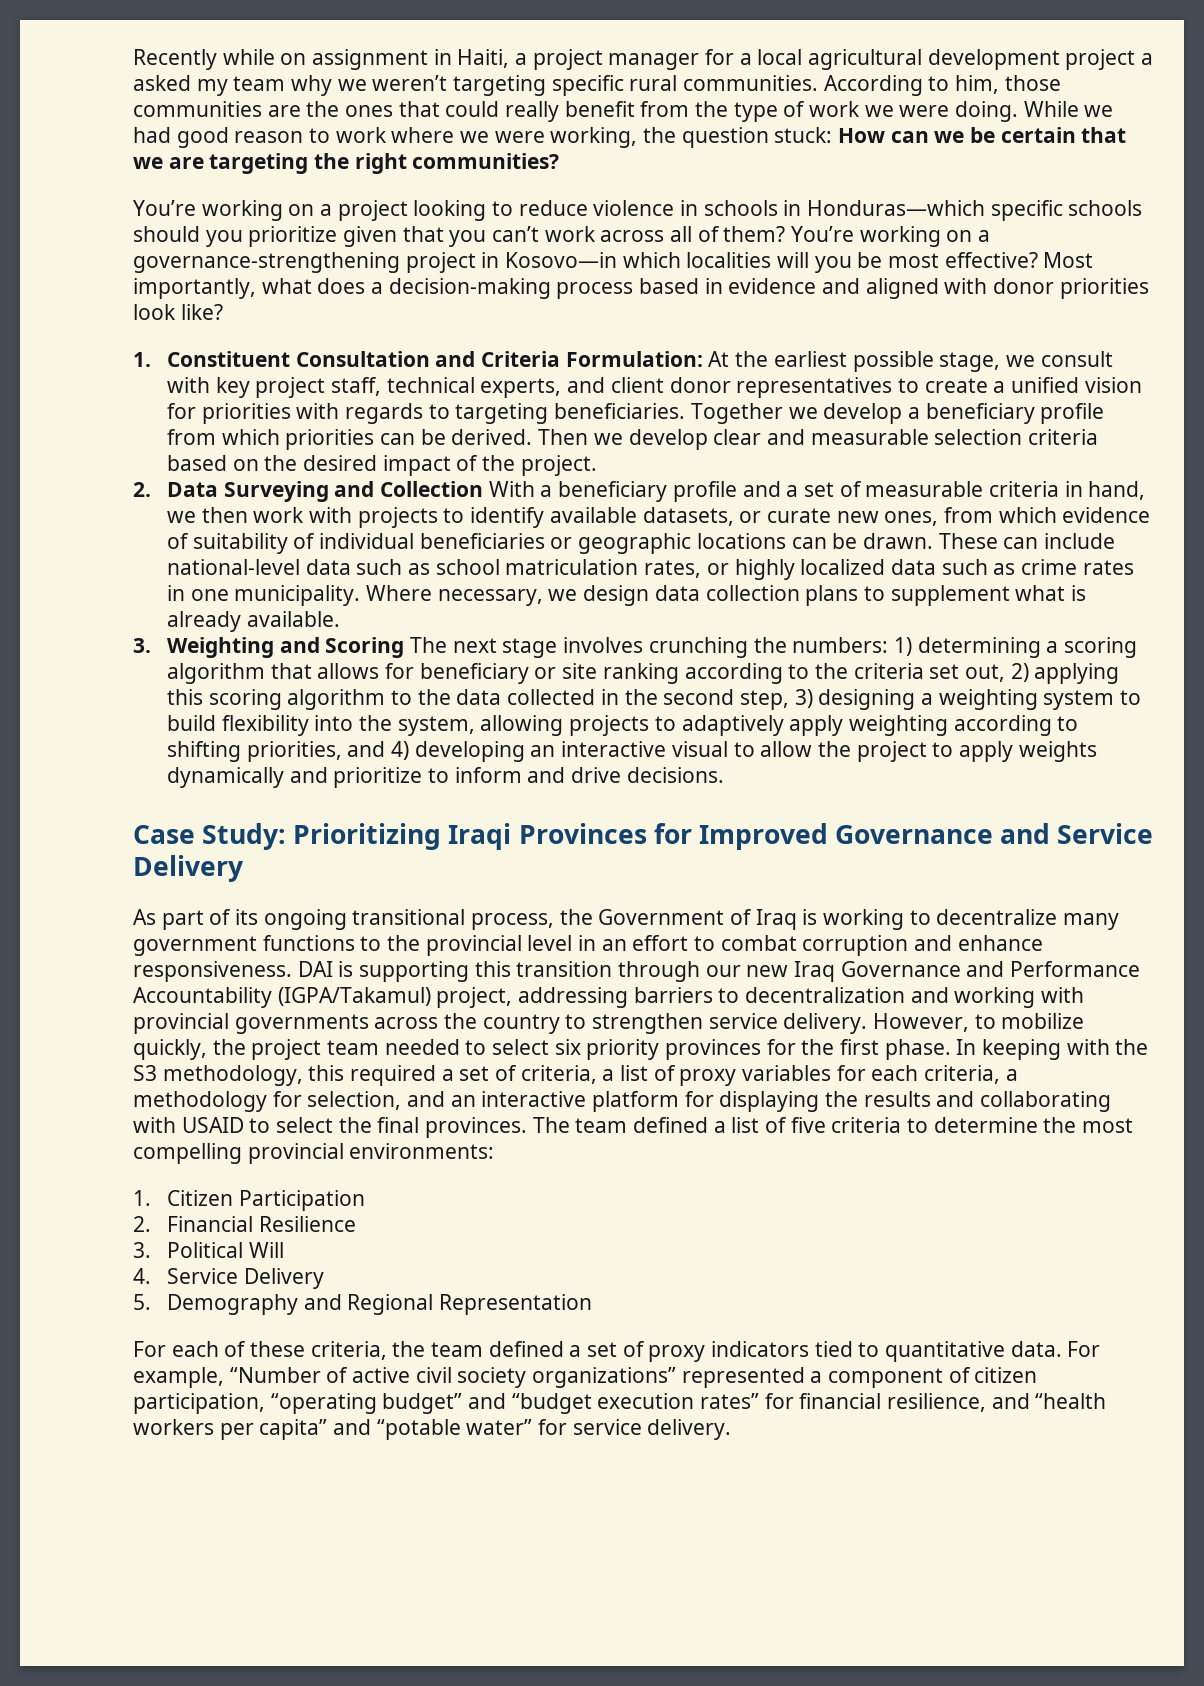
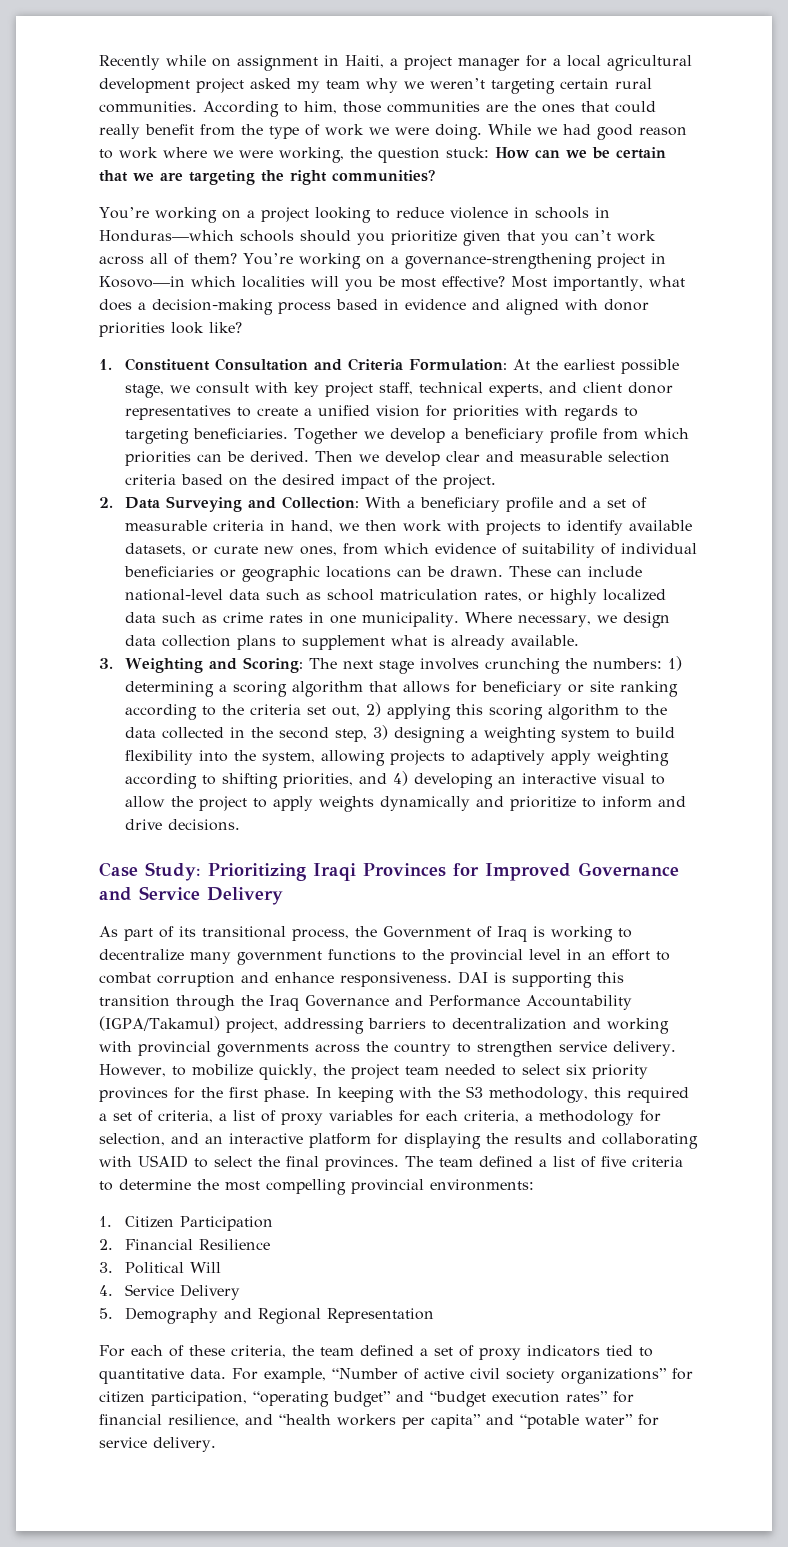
[1141,53,1154,65] a -> (244, 85) none
[551,75,624,96] specific -> [560,78,609,89] certain
[990,200,1063,221] specific -> (234, 236) none
[380,481,484,497] Collection -> [282,496,360,509] Collection:
[325,637,405,658] Scoring -> [243,657,304,673] Scoring:
[263,909,347,930] ongoing -> (196, 931) none
[705,965,789,977] our new -> [241,995,263,1006] the
[681,1367,971,1388] represented a component of -> [672,1368,693,1380] for

